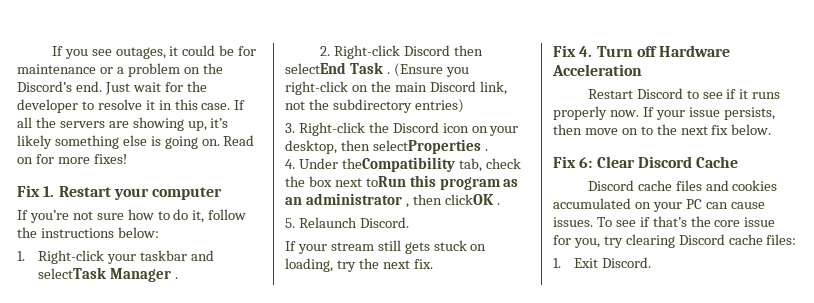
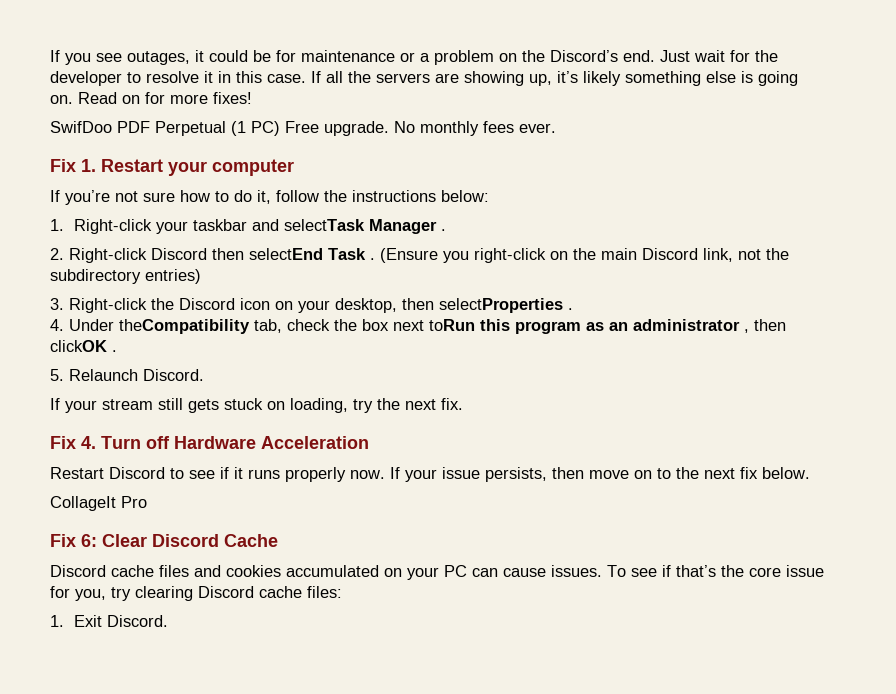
(127, 159) none -> [50,121,556,136] // SwifDoo PDF Perpetual (1 PC) Free upgrade. No monthly fees ever.
(772, 129) none -> [50,496,147,511] // CollageIt Pro

